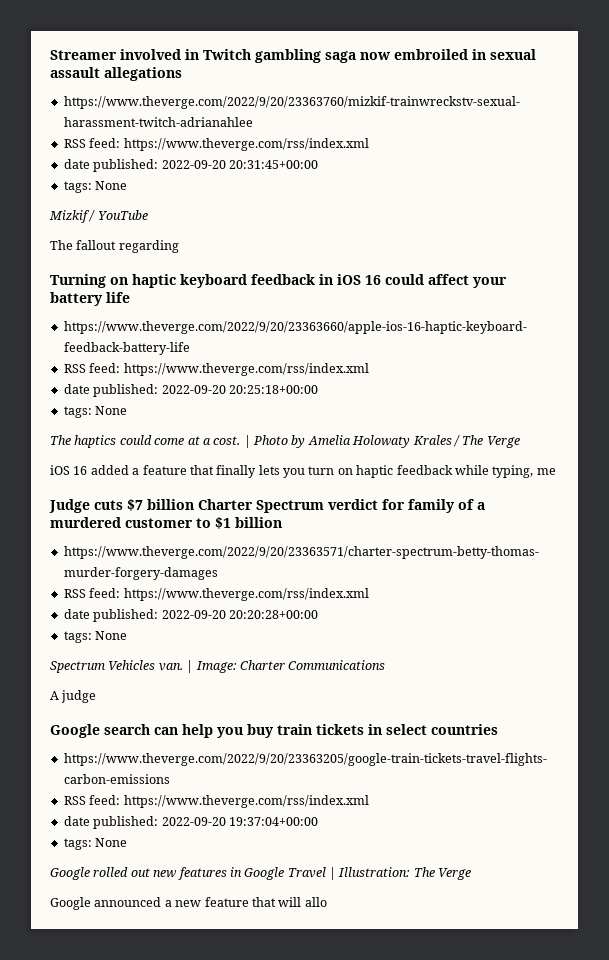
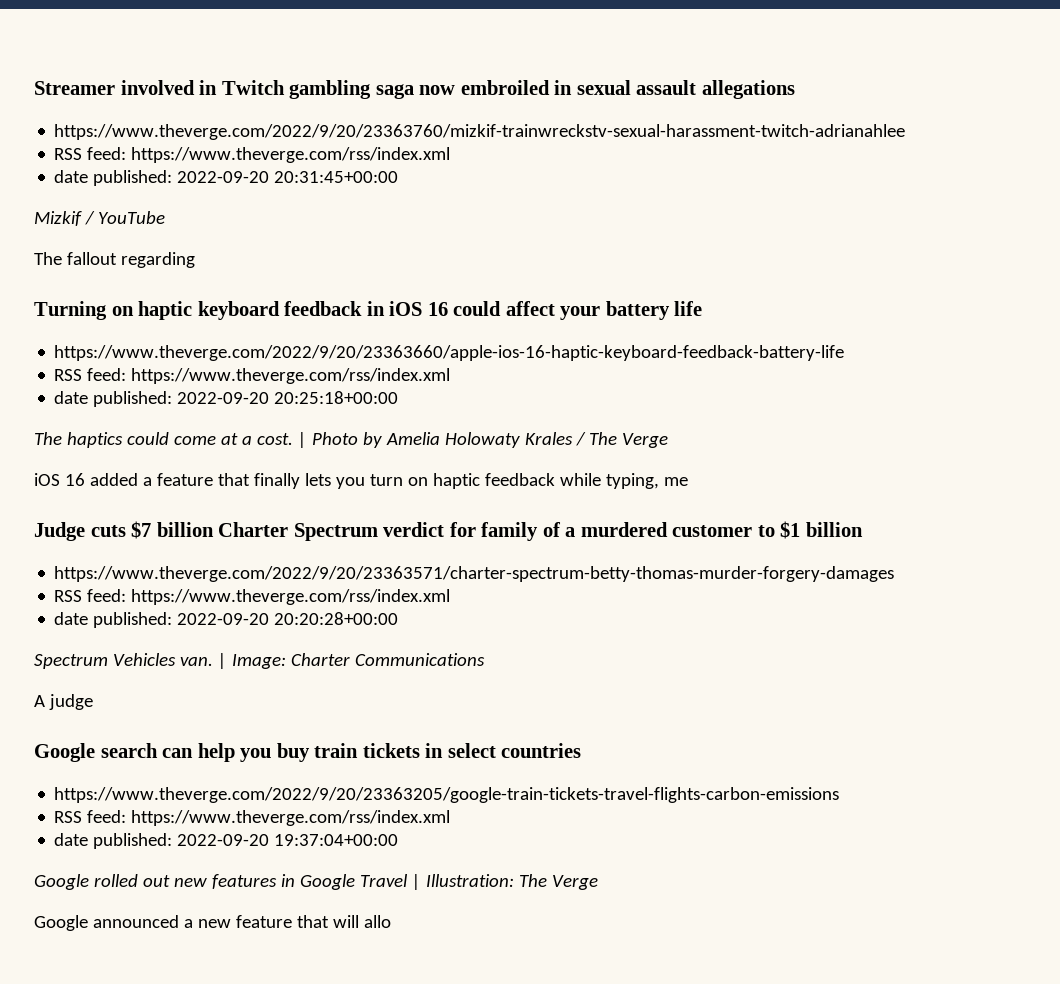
[63,181,128,193] // tags: None -> (399, 177) none
[63,406,128,418] // tags: None -> (399, 397) none
[63,631,128,643] // tags: None -> (399, 618) none
[63,838,128,850] // tags: None -> (399, 840) none

